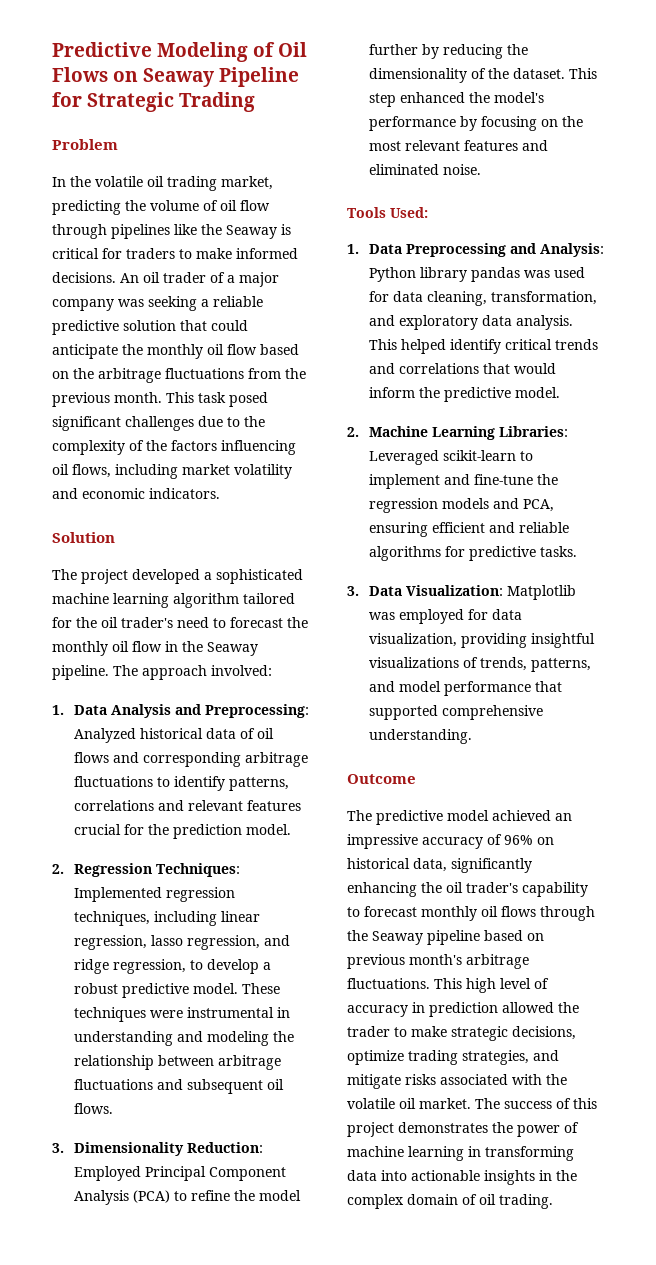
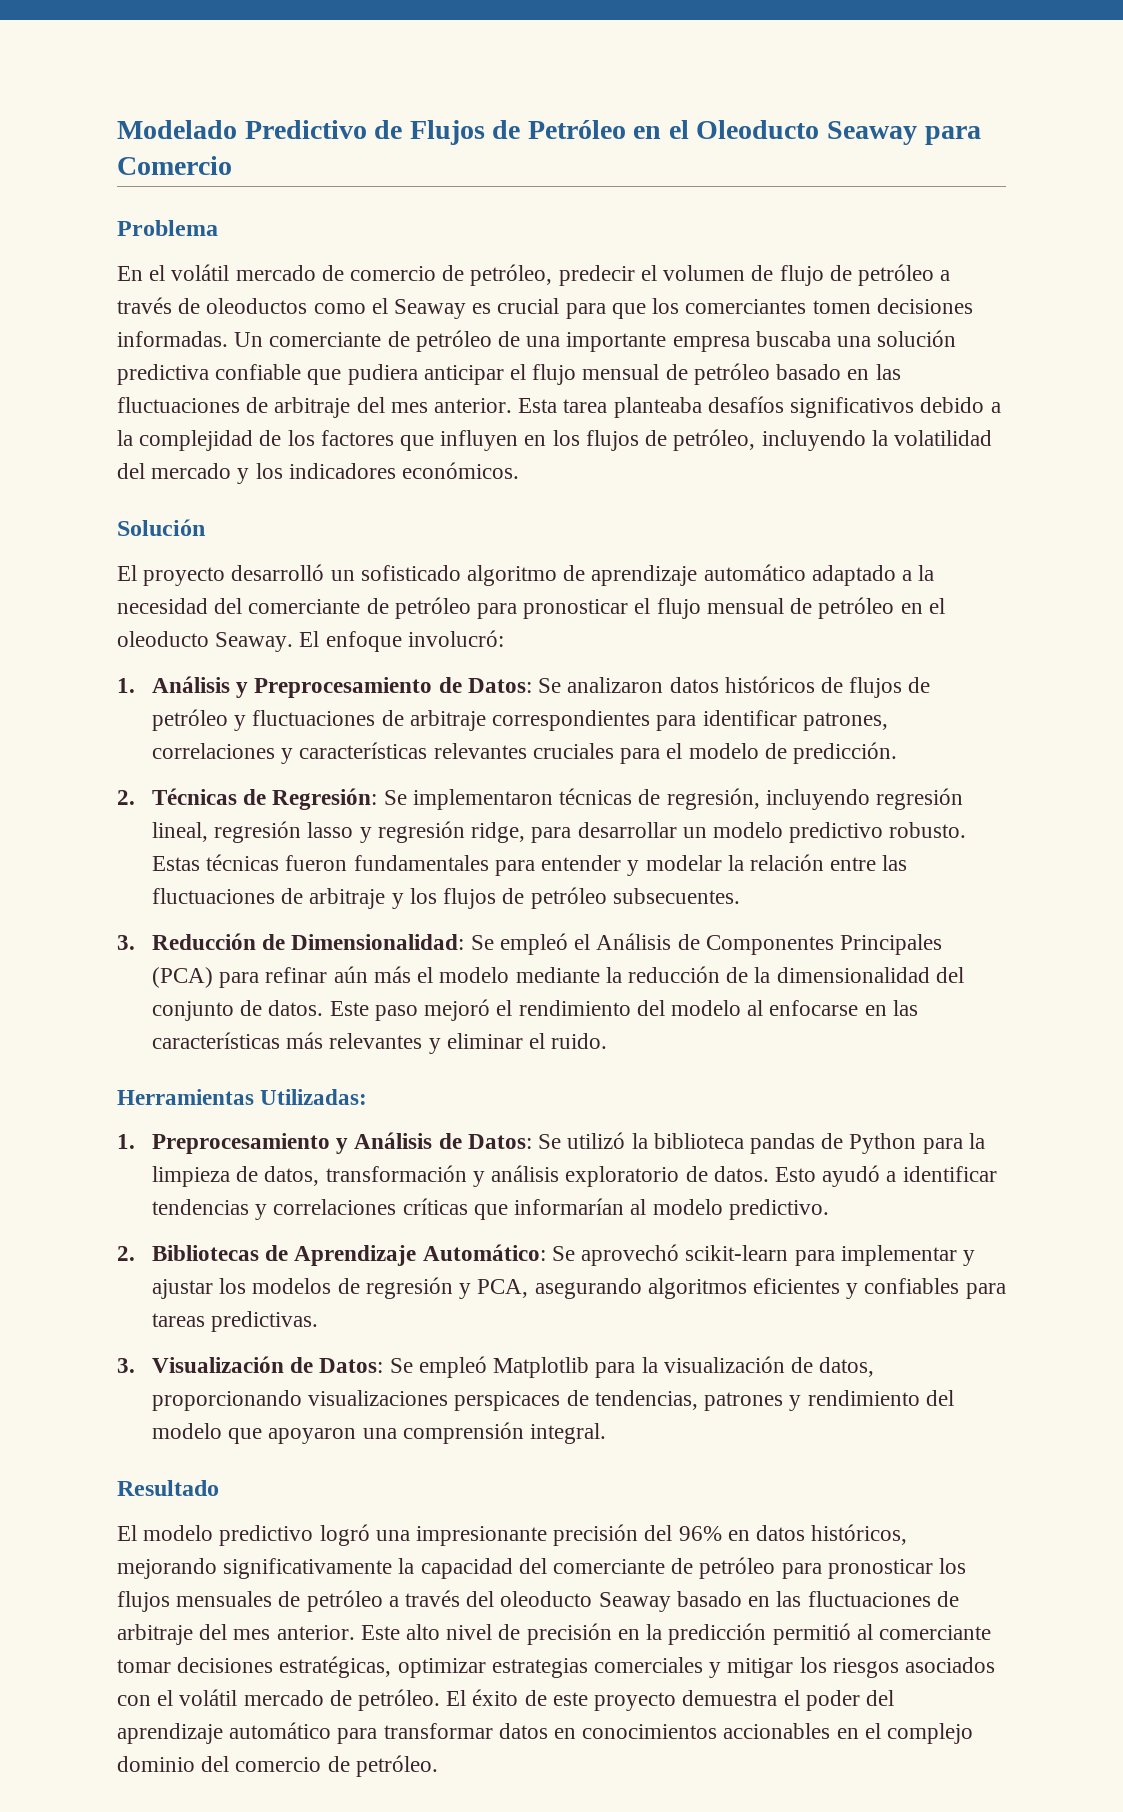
[52,42,308,62] [52,67,300,87] [52,92,256,112] [52,139,118,150] [52,176,273,191] [52,200,270,215] [52,224,291,239] [52,248,298,259] [52,272,279,287] [52,296,263,311] [52,320,248,335] [52,344,299,359] [52,368,306,383] [52,392,268,407] [52,416,265,431] [52,440,296,455] [52,464,292,479] [52,488,220,499] [52,532,115,543] [52,569,303,584] [52,593,295,608] [52,617,308,628] [52,641,258,656] [52,665,272,680] [52,704,309,718] [73,728,274,743] [73,752,308,767] [73,776,289,791] [73,800,301,811] [73,824,291,839] [52,863,240,877] [73,887,235,902] [73,911,260,926] [73,935,290,950] [73,959,271,974] [73,983,280,998] [73,1007,290,1022] [73,1031,294,1046] [73,1055,281,1070] [73,1079,284,1094] [73,1103,113,1114] [52,1142,263,1156] [73,1166,286,1181] [73,1190,301,1205] [368,44,528,59] [368,68,597,83] [368,92,544,107] [368,116,583,131] [368,140,548,151] [368,164,481,175] [347,207,428,218] [347,243,604,257] [368,267,585,282] [368,291,597,306] [368,315,573,330] [368,339,598,354] [368,363,556,374] [368,387,560,402] [347,426,568,440] [368,450,533,465] [368,474,558,489] [368,498,554,513] [368,522,569,537] [368,546,577,561] [347,585,576,600] [368,609,522,624] [368,633,595,648] [368,657,591,672] [368,681,562,696] [368,705,543,720] [368,729,472,744] [347,774,416,784] [347,810,572,825] [347,834,554,849] [347,858,532,873] [347,882,588,897] [347,906,595,921] [347,930,544,945] [347,954,529,969] [347,978,549,993] [347,1002,579,1017] [347,1026,576,1041] [347,1050,559,1065] [347,1074,567,1089] [347,1098,597,1109] [347,1122,579,1137] [347,1146,574,1161] [347,1170,577,1185] [347,1194,553,1209] Predictive Modeling of Oil Flows on Seaway Pipeline for Strategic Trading // Problem // In the volatile oil trading market, predicting the volume of oil flow through pipelines like the Seaway is critical for traders to make informed decisions. An oil trader of a major company was seeking a reliable predictive solution that could anticipate the monthly oil flow based on the arbitrage fluctuations from the previous month. This task posed significant challenges due to the complexity of the factors influencing oil flows, including market volatility and economic indicators. // Solution // The project developed a sophisticated machine learning algorithm tailored for the oil trader's need to forecast the monthly oil flow in the Seaway pipeline. The approach involved: // 1. Data Analysis and Preprocessing: Analyzed historical data of oil flows and corresponding arbitrage fluctuations to identify patterns, correlations and relevant features crucial for the prediction model. // 2. Regression Techniques: Implemented regression techniques, including linear regression, lasso regression, and ridge regression, to develop a robust predictive model. These techniques were instrumental in understanding and modeling the relationship between arbitrage fluctuations and subsequent oil flows. // 3. Dimensionality Reduction: Employed Principal Component Analysis (PCA) to refine the model further by reducing the dimensionality of the dataset. This step enhanced the model's performance by focusing on the most relevant features and eliminated noise. // Tools Used: // 1. Data Preprocessing and Analysis: Python library pandas was used for data cleaning, transformation, and exploratory data analysis. This helped identify critical trends and correlations that would inform the predictive model. // 2. Machine Learning Libraries: Leveraged scikit-learn to implement and fine-tune the regression models and PCA, ensuring efficient and reliable algorithms for predictive tasks. // 3. Data Visualization: Matplotlib was employed for data visualization, providing insightful visualizations of trends, patterns, and model performance that supported comprehensive understanding. // Outcome // The predictive model achieved an impressive accuracy of 96% on historical data, significantly enhancing the oil trader's capability to forecast monthly oil flows through the Seaway pipeline based on previous month's arbitrage fluctuations. This high level of accuracy in prediction allowed the trader to make strategic decisions, optimize trading strategies, and mitigate risks associated with the volatile oil market. The success of this project demonstrates the power of machine learning in transforming data into actionable insights in the complex domain of oil trading. -> [117,120,981,145] [117,156,232,175] [117,220,218,236] [117,264,951,286] [117,297,973,319] [117,330,957,352] [117,363,901,385] [117,396,1001,418] [117,429,992,451] [117,462,520,484] [117,519,205,536] [117,564,935,586] [117,597,945,619] [117,630,504,652] [117,676,931,698] [152,709,888,731] [152,742,897,764] [117,788,963,810] [152,821,967,843] [152,854,908,876] [152,887,740,909] [117,933,942,955] [152,966,964,988] [152,999,918,1021] [152,1032,608,1054] [117,1089,368,1105] [117,1132,985,1154] [152,1165,997,1187] [152,1198,829,1220] [117,1244,975,1266] [152,1277,1006,1299] [152,1311,319,1332] [117,1356,875,1378] [152,1390,954,1411] [152,1422,607,1444] [117,1480,219,1496] [117,1524,908,1546] [117,1557,967,1579] [117,1590,959,1612] [117,1623,991,1645] [117,1656,996,1678] [117,1689,894,1711] [117,1722,974,1744] [117,1755,438,1777] Modelado Predictivo de Flujos de Petróleo en el Oleoducto Seaway para Comercio // Problema // En el volátil mercado de comercio de petróleo, predecir el volumen de flujo de petróleo a través de oleoductos como el Seaway es crucial para que los comerciantes tomen decisiones informadas. Un comerciante de petróleo de una importante empresa buscaba una solución predictiva confiable que pudiera anticipar el flujo mensual de petróleo basado en las fluctuaciones de arbitraje del mes anterior. Esta tarea planteaba desafíos significativos debido a la complejidad de los factores que influyen en los flujos de petróleo, incluyendo la volatilidad del mercado y los indicadores económicos. // Solución // El proyecto desarrolló un sofisticado algoritmo de aprendizaje automático adaptado a la necesidad del comerciante de petróleo para pronosticar el flujo mensual de petróleo en el oleoducto Seaway. El enfoque involucró: // 1. Análisis y Preprocesamiento de Datos: Se analizaron datos históricos de flujos de petróleo y fluctuaciones de arbitraje correspondientes para identificar patrones, correlaciones y características relevantes cruciales para el modelo de predicción. // 2. Técnicas de Regresión: Se implementaron técnicas de regresión, incluyendo regresión lineal, regresión lasso y regresión ridge, para desarrollar un modelo predictivo robusto. Estas técnicas fueron fundamentales para entender y modelar la relación entre las fluctuaciones de arbitraje y los flujos de petróleo subsecuentes. // 3. Reducción de Dimensionalidad: Se empleó el Análisis de Componentes Principales (PCA) para refinar aún más el modelo mediante la reducción de la dimensionalidad del conjunto de datos. Este paso mejoró el rendimiento del modelo al enfocarse en las características más relevantes y eliminar el ruido. // Herramientas Utilizadas: // 1. Preprocesamiento y Análisis de Datos: Se utilizó la biblioteca pandas de Python para la limpieza de datos, transformación y análisis exploratorio de datos. Esto ayudó a identificar tendencias y correlaciones críticas que informarían al modelo predictivo. // 2. Bibliotecas de Aprendizaje Automático: Se aprovechó scikit-learn para implementar y ajustar los modelos de regresión y PCA, asegurando algoritmos eficientes y confiables para tareas predictivas. // 3. Visualización de Datos: Se empleó Matplotlib para la visualización de datos, proporcionando visualizaciones perspicaces de tendencias, patrones y rendimiento del modelo que apoyaron una comprensión integral. // Resultado // El modelo predictivo logró una impresionante precisión del 96% en datos históricos, mejorando significativamente la capacidad del comerciante de petróleo para pronosticar los flujos mensuales de petróleo a través del oleoducto Seaway basado en las fluctuaciones de arbitraje del mes anterior. Este alto nivel de precisión en la predicción permitió al comerciante tomar decisiones estratégicas, optimizar estrategias comerciales y mitigar los riesgos asociados con el volátil mercado de petróleo. El éxito de este proyecto demuestra el poder del aprendizaje automático para transformar datos en conocimientos accionables en el complejo dominio del comercio de petróleo.

